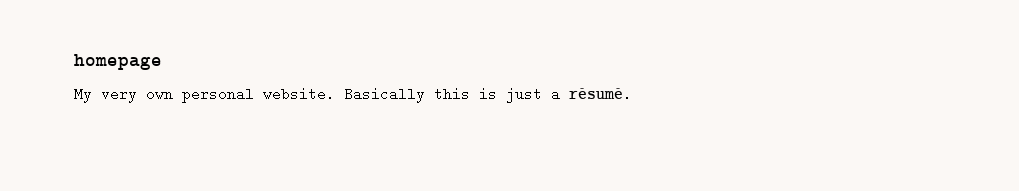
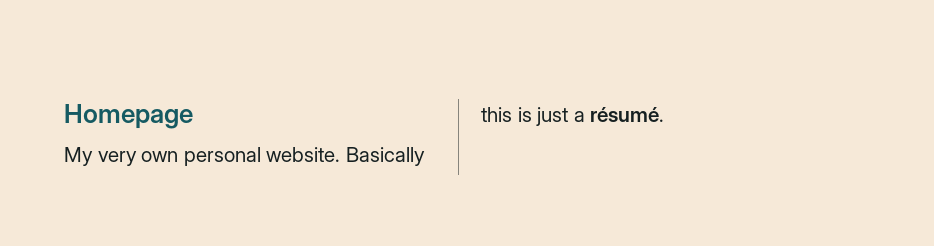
[74,54,162,70] homepage -> [64,104,193,129] Homepage

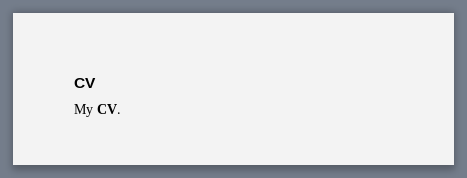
[64,104,193,129] Homepage -> [74,78,96,88] CV
[97,147,425,166] [481,107,665,126] very own personal website. Basically this is just a résumé. -> [97,104,121,114] CV.

